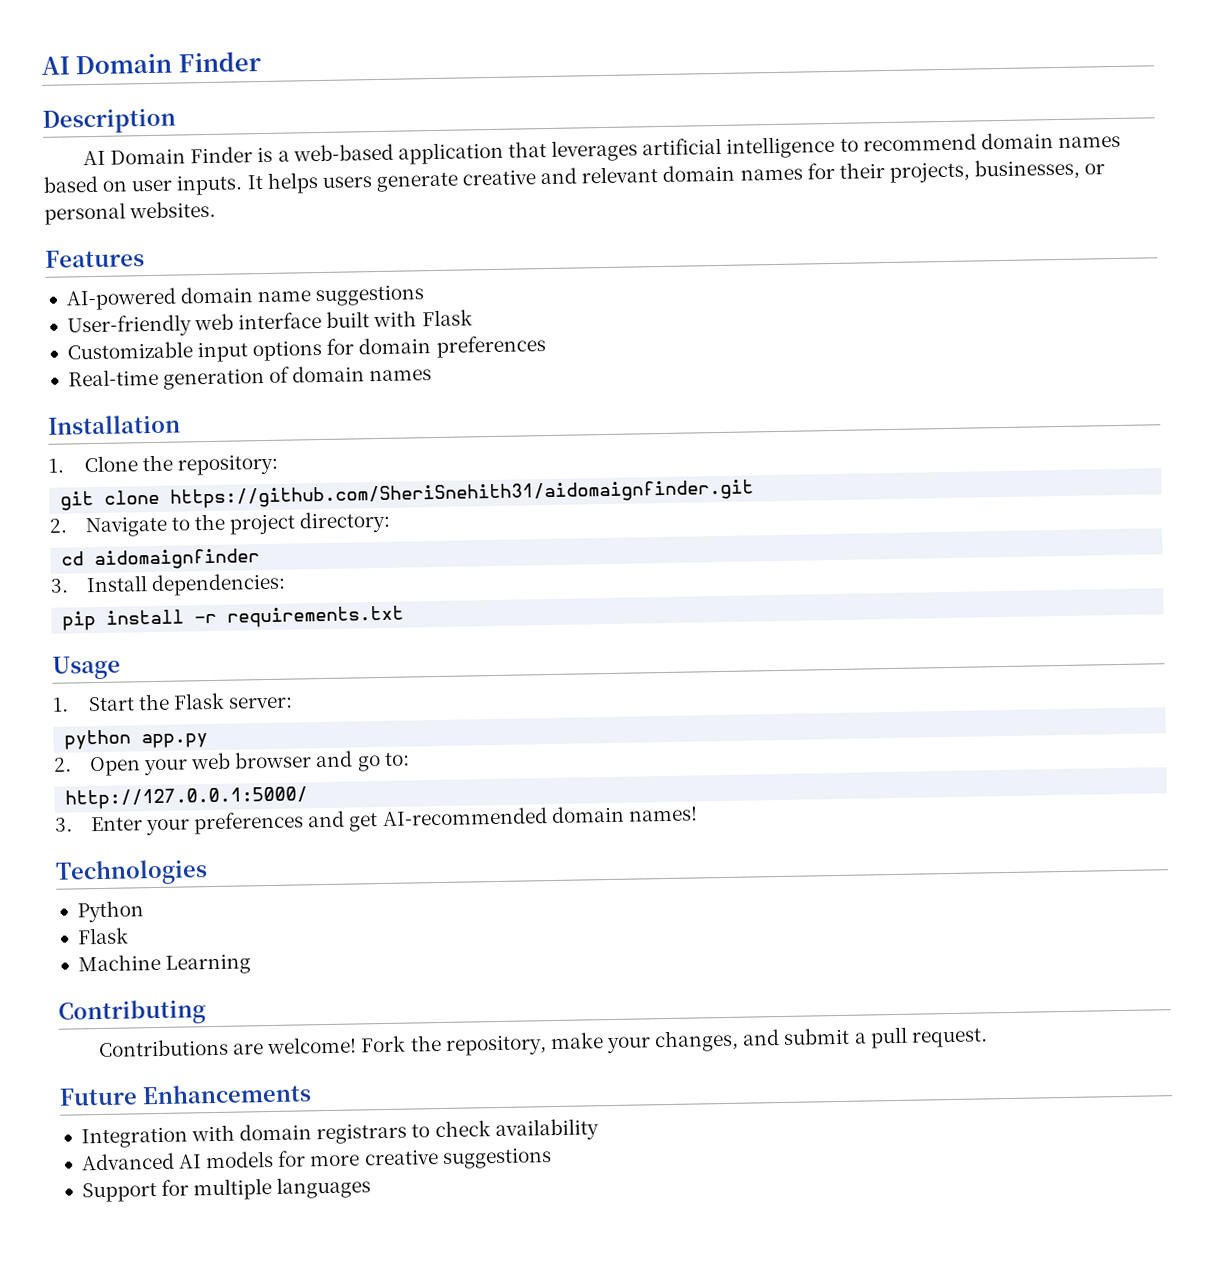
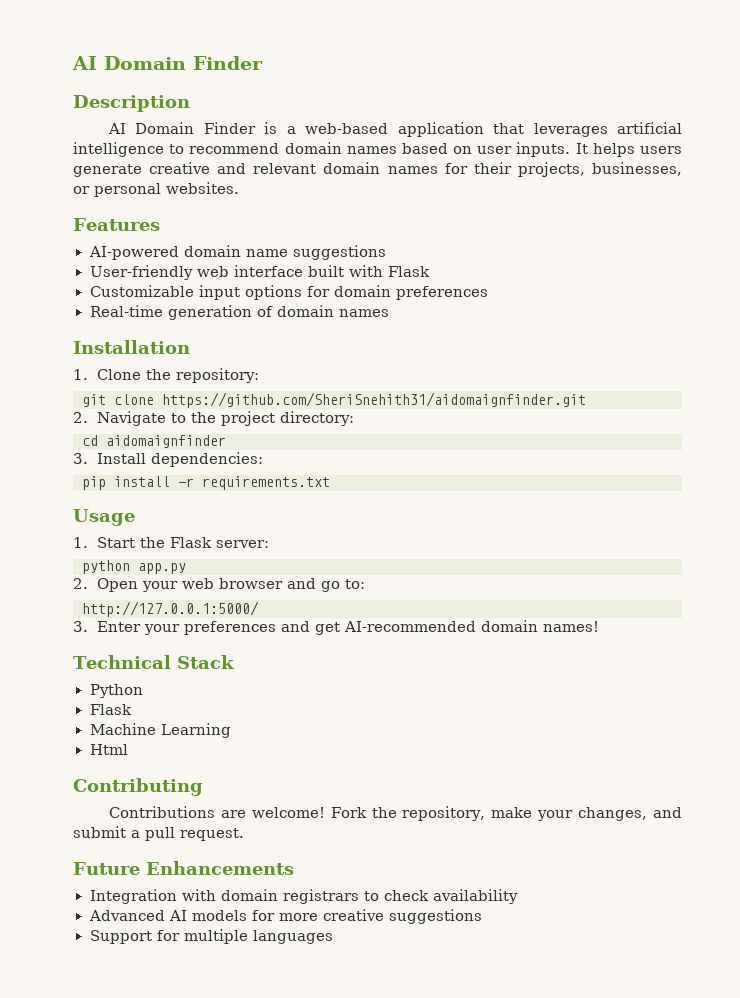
[55,859,208,886] Technologies -> [73,655,234,669] Technical Stack
(252, 964) none -> [89,744,128,755] // Html

